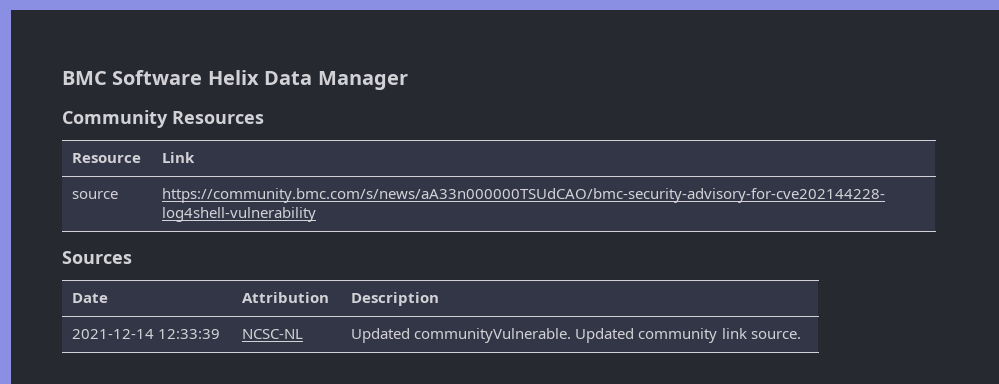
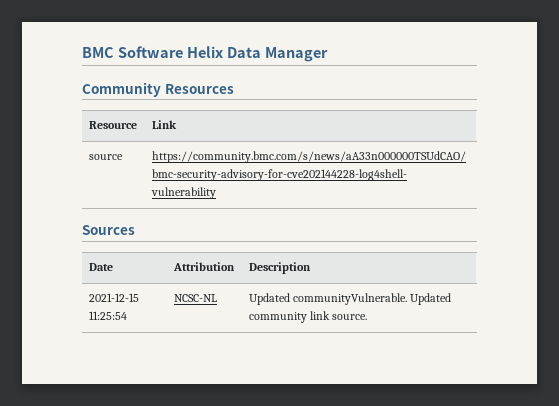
[72,329,221,339] 2021-12-14 12:33:39 -> [89,293,140,302] [89,311,128,320] 2021-12-15 11:25:54

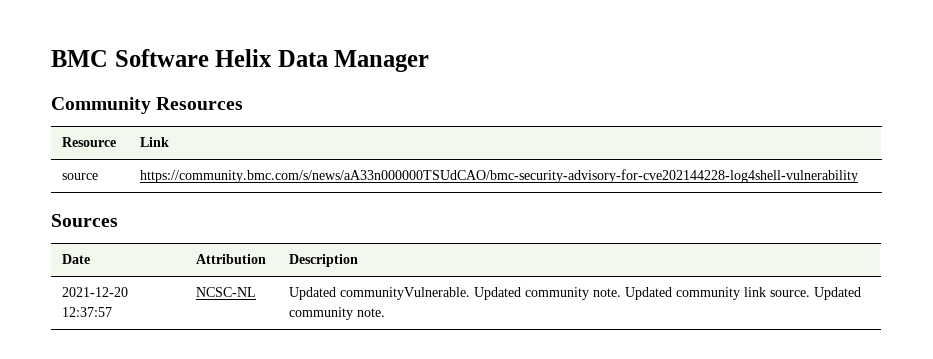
[89,293,140,302] [89,311,128,320] 2021-12-15 11:25:54 -> [62,287,129,297] [62,307,113,317] 2021-12-20 12:37:57
[310,311,368,320] link source. -> [593,287,862,300] [289,307,386,320] note. Updated community link source. Updated community note.

